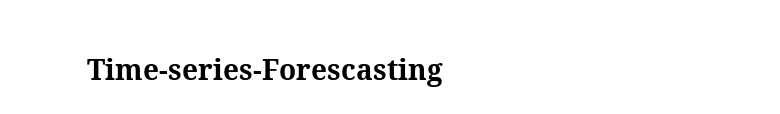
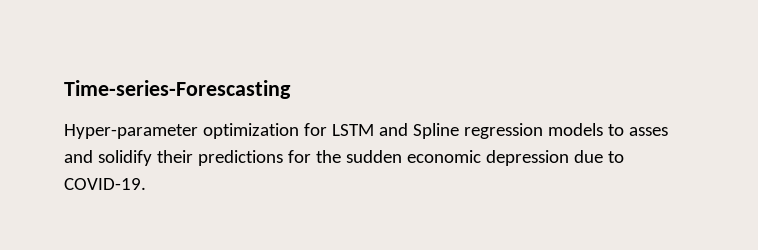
(443, 72) none -> [64,123,668,139] [64,150,624,166] [64,178,146,190] // Hyper-parameter optimization for LSTM and Spline regression models to asses and solidify their predictions for the sudden economic depression due to COVID-19.

